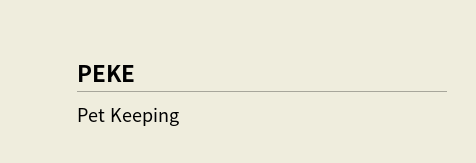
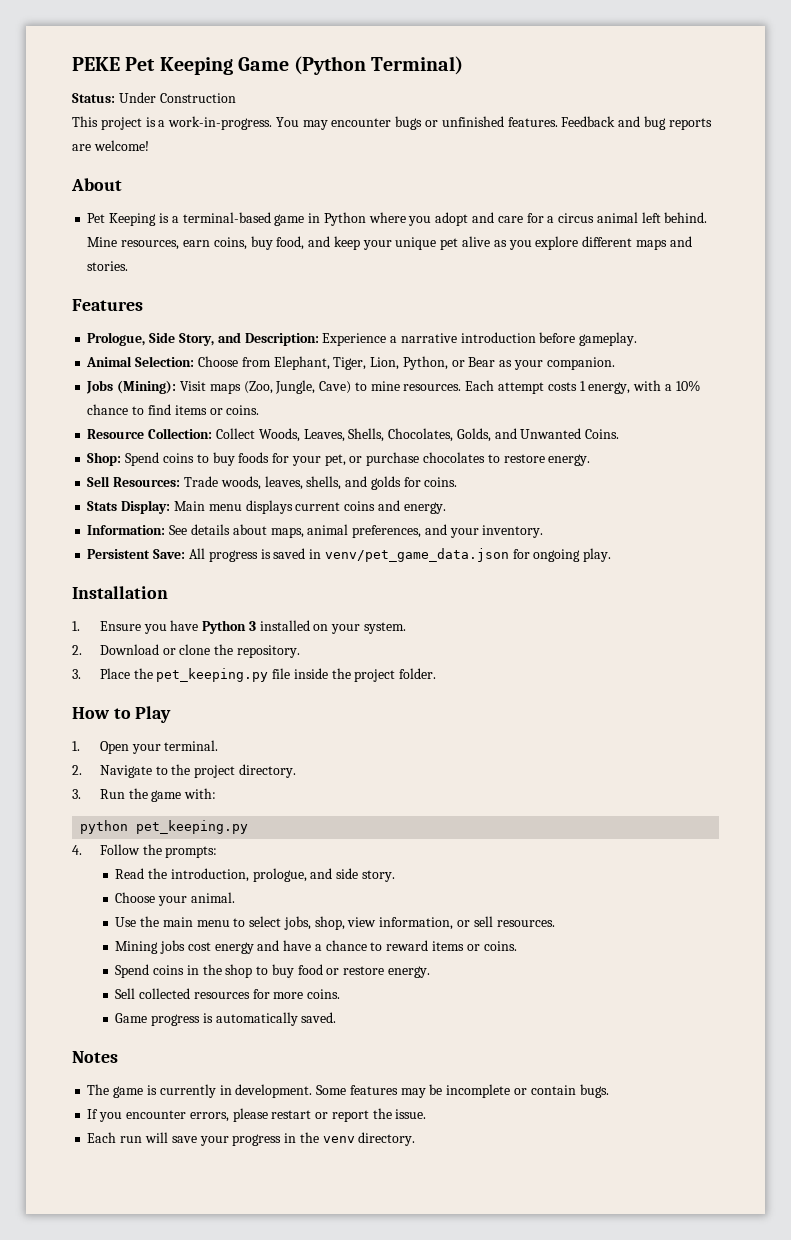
[77,107,179,126] // Pet Keeping -> [125,56,464,75] [72,92,236,103] [72,116,712,130] [72,140,149,151] [71,178,122,191] [87,212,708,226] [87,236,692,250] [87,261,129,271] [72,299,143,311] [87,332,638,346] [86,356,615,370] [86,380,700,394] [87,404,260,415] [87,428,620,442] [87,452,591,466] [87,476,458,490] [87,500,446,514] [87,524,544,538] [87,548,612,562] [72,586,168,599] [72,620,407,634] [72,644,300,658] [72,668,437,682] [72,706,172,723] [72,740,219,754] [72,764,296,778] [72,788,217,802] [80,820,249,834] [72,844,218,858] [115,868,395,882] [115,892,235,906] [115,916,555,930] [115,940,517,954] [115,964,430,978] [115,988,341,999] [115,1012,337,1026] [72,1051,118,1063] [87,1084,609,1098] [87,1108,427,1122] [87,1132,416,1146] Pet Keeping Game (Python Terminal) // Status: Under Construction // This project is a work-in-progress. You may encounter bugs or unfinished features. Feedback and bug reports are welcome! // About // Pet Keeping is a terminal-based game in Python where you adopt and care for a circus animal left behind. Mine resources, earn coins, buy food, and keep your unique pet alive as you explore different maps and stories. // Features // Prologue, Side Story, and Description: Experience a narrative introduction before gameplay. // Animal Selection: Choose from Elephant, Tiger, Lion, Python, or Bear as your companion. // Jobs (Mining): Visit maps (Zoo, Jungle, Cave) to mine resources. Each attempt costs 1 energy, with a 10% chance to find items or coins. // Resource Collection: Collect Woods, Leaves, Shells, Chocolates, Golds, and Unwanted Coins. // Shop: Spend coins to buy foods for your pet, or purchase chocolates to restore energy. // Sell Resources: Trade woods, leaves, shells, and golds for coins. // Stats Display: Main menu displays current coins and energy. // Information: See details about maps, animal preferences, and your inventory. // Persistent Save: All progress is saved in venv/pet_game_data.json for ongoing play. // Installation // 1. Ensure you have Python 3 installed on your system. // 2. Download or clone the repository. // 3. Place the pet_keeping.py file inside the project folder. // How to Play // 1. Open your terminal. // 2. Navigate to the project directory. // 3. Run the game with: // python pet_keeping.py // 4. Follow the prompts: // Read the introduction, prologue, and side story. // Choose your animal. // Use the main menu to select jobs, shop, view information, or sell resources. // Mining jobs cost energy and have a chance to reward items or coins. // Spend coins in the shop to buy food or restore energy. // Sell collected resources for more coins. // Game progress is automatically saved. // Notes // The game is currently in development. Some features may be incomplete or contain bugs. // If you encounter errors, please restart or report the issue. // Each run will save your progress in the venv directory.

